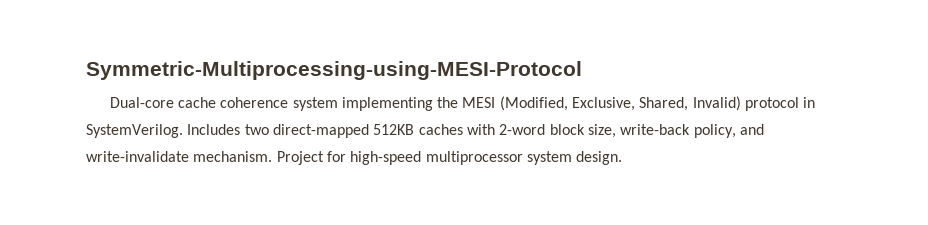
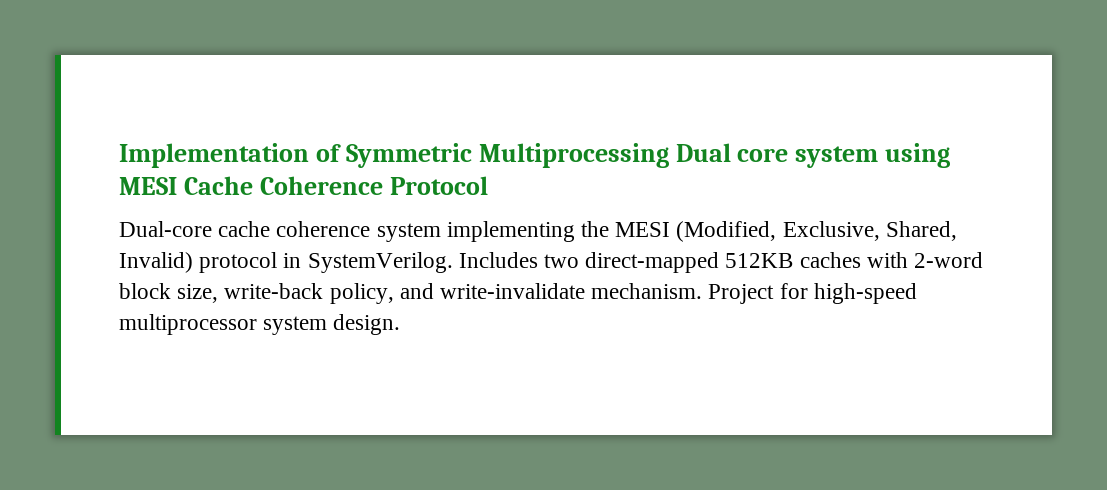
[86,61,582,80] Symmetric-Multiprocessing-using-MESI-Protocol -> [119,143,951,168] [119,176,488,195] Implementation of Symmetric Multiprocessing Dual core system using MESI Cache Coherence Protocol

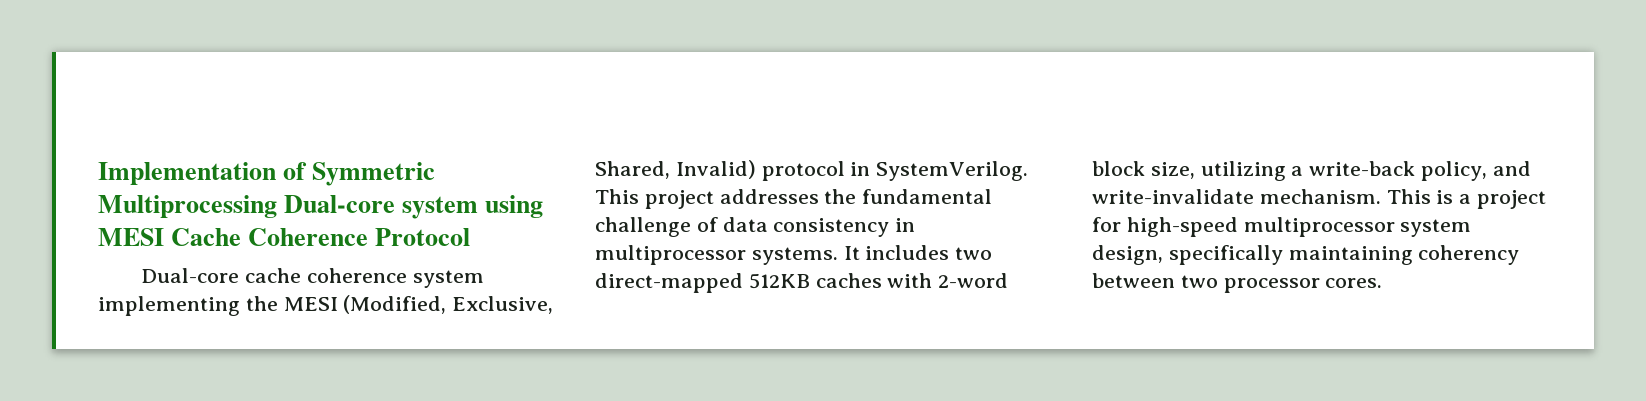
[675,143,789,162] Dual core -> [284,195,396,213] Dual-core
[458,252,538,268] Includes -> [595,189,993,209] [595,217,916,237] [595,245,950,265] This project addresses the fundamental challenge of data consistency in multiprocessor systems. It includes
(219, 293) none -> [1200,161,1304,181] utilizing a
[708,283,917,304] [119,314,401,335] Project for high-speed multiprocessor system design. -> [1386,189,1547,209] [1092,217,1472,237] [1092,245,1520,265] [1092,273,1383,293] This is a project for high-speed multiprocessor system design, specifically maintaining coherency between two processor cores.

